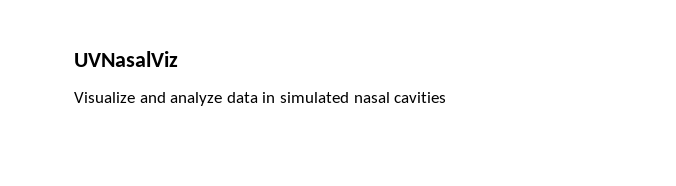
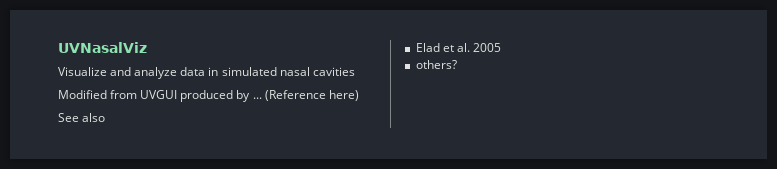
(447, 97) none -> [58,90,359,102] [58,113,106,122] [415,43,501,52] [415,60,457,69] // Modified from UVGUI produced by ... (Reference here) // See also // Elad et al. 2005 // others?

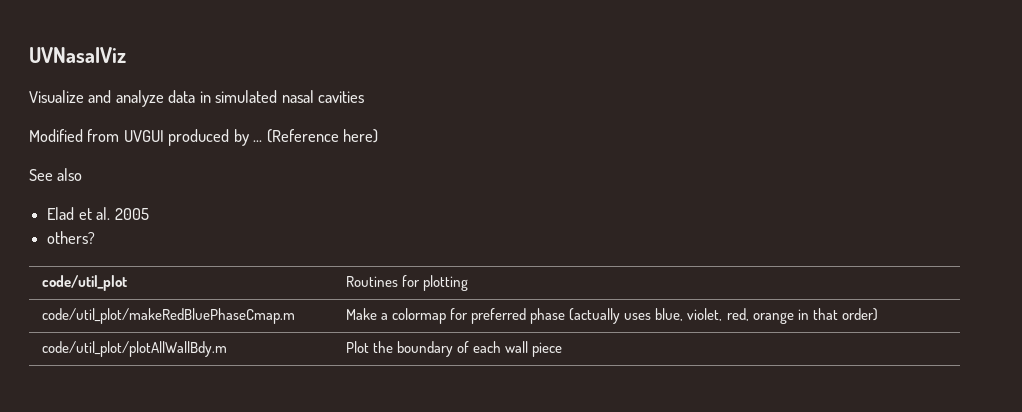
(457, 64) none -> [42,275,128,291] [346,275,469,291] [42,308,296,324] [346,308,878,324] [42,341,228,357] [346,341,563,357] // code/util_plot | Routines for plotting // code/util_plot/makeRedBluePhaseCmap.m | Make a colormap for preferred phase (actually uses blue, violet, red, orange in that order) // code/util_plot/plotAllWallBdy.m | Plot the boundary of each wall piece

